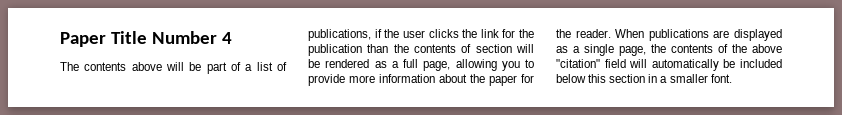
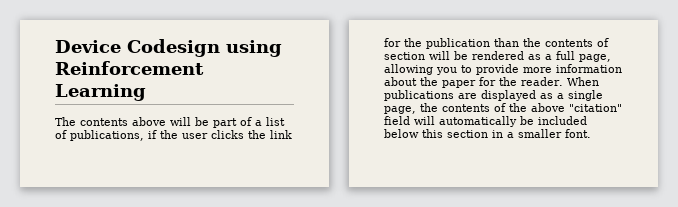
[60,31,233,47] Paper Title Number 4 -> [55,39,282,57] [55,61,204,75] [55,84,146,101] Device Codesign using Reinforcement Learning

